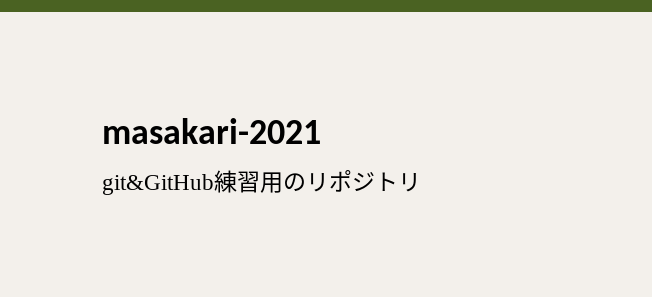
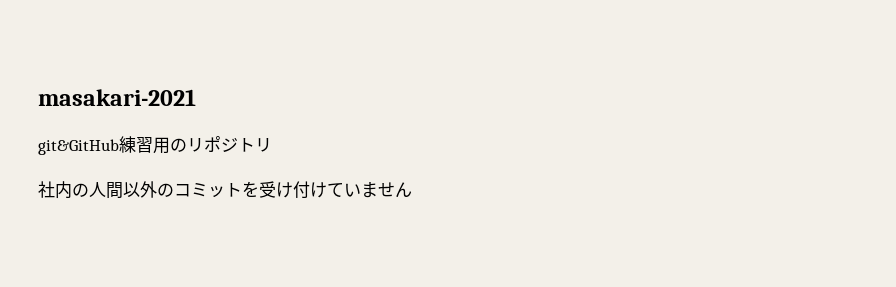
(421, 182) none -> [38,181,412,199] // 社内の人間以外のコミットを受け付けていません

